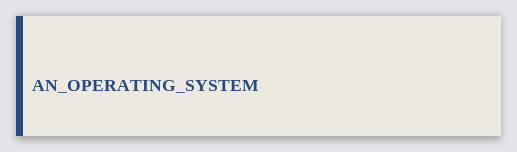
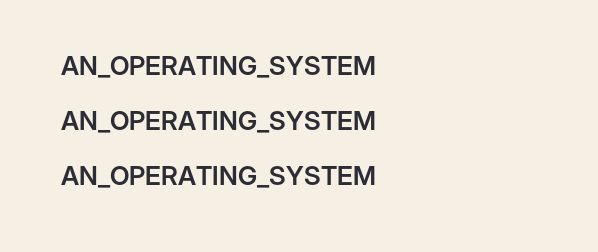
[32,80,259,93] AN_OPERATING_SYSTEM -> [61,56,376,78] [61,111,376,133] [61,166,376,188] AN_OPERATING_SYSTEM // AN_OPERATING_SYSTEM // AN_OPERATING_SYSTEM

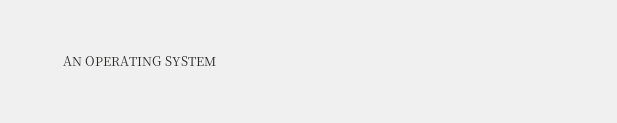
[61,56,376,78] [61,111,376,133] [61,166,376,188] AN_OPERATING_SYSTEM // AN_OPERATING_SYSTEM // AN_OPERATING_SYSTEM -> [63,56,216,66] AN OPERATING SYSTEM

